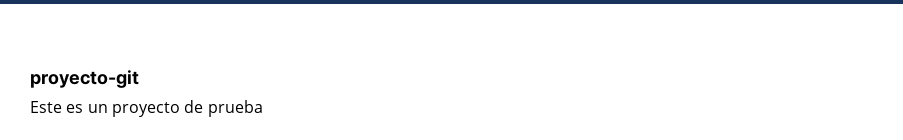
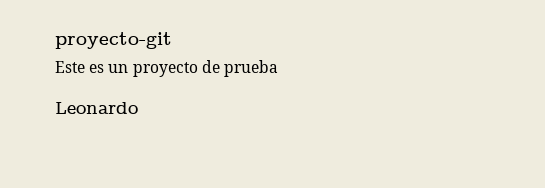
(263, 108) none -> [55,102,138,114] // Leonardo

